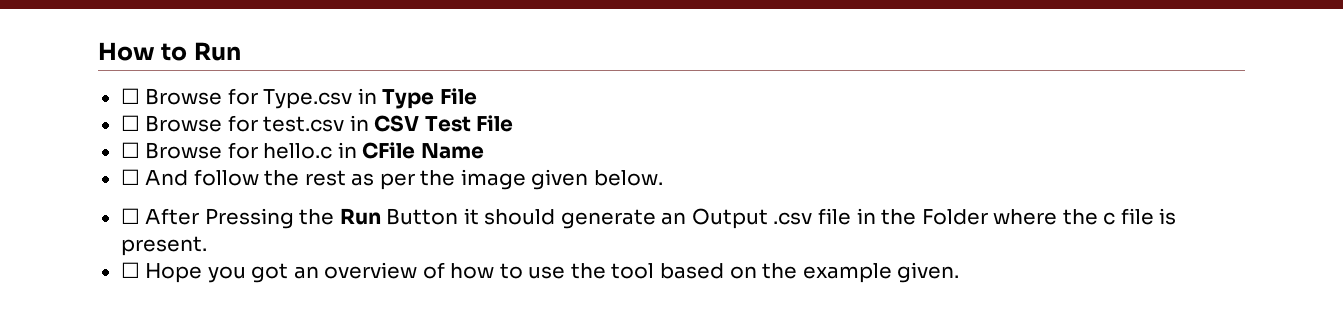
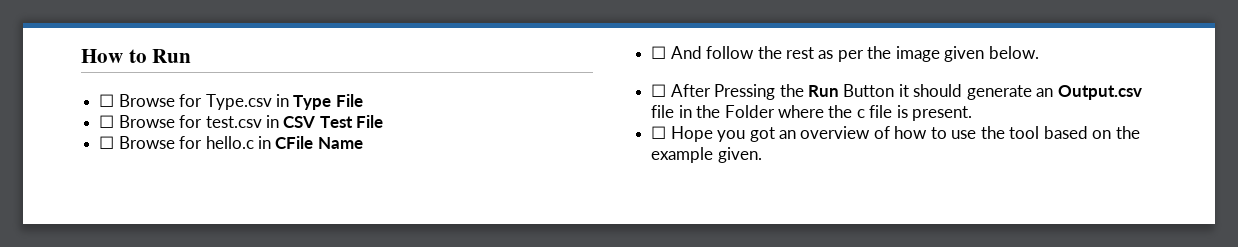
[691,208,813,229] Output .csv -> [1057,85,1142,100] Output.csv

